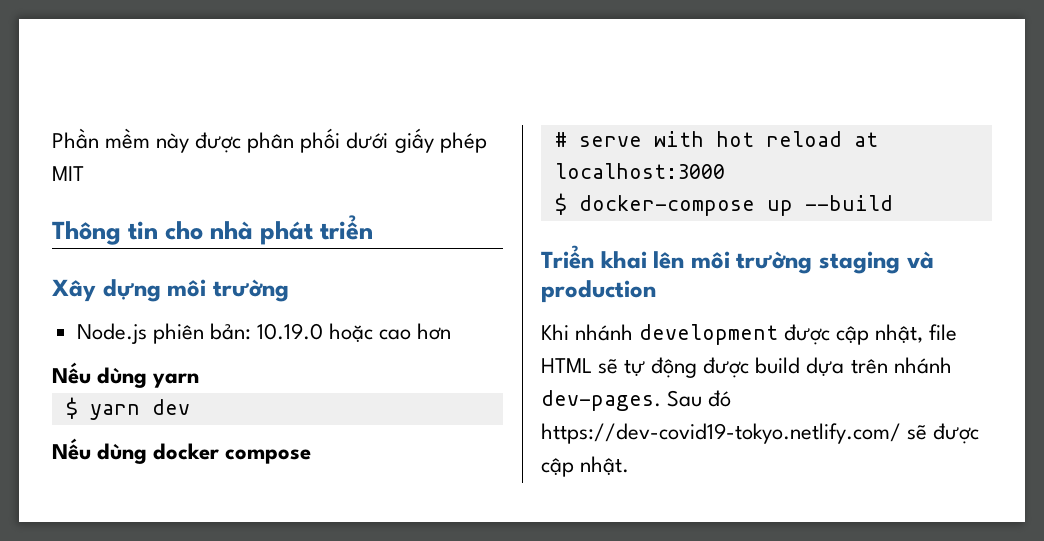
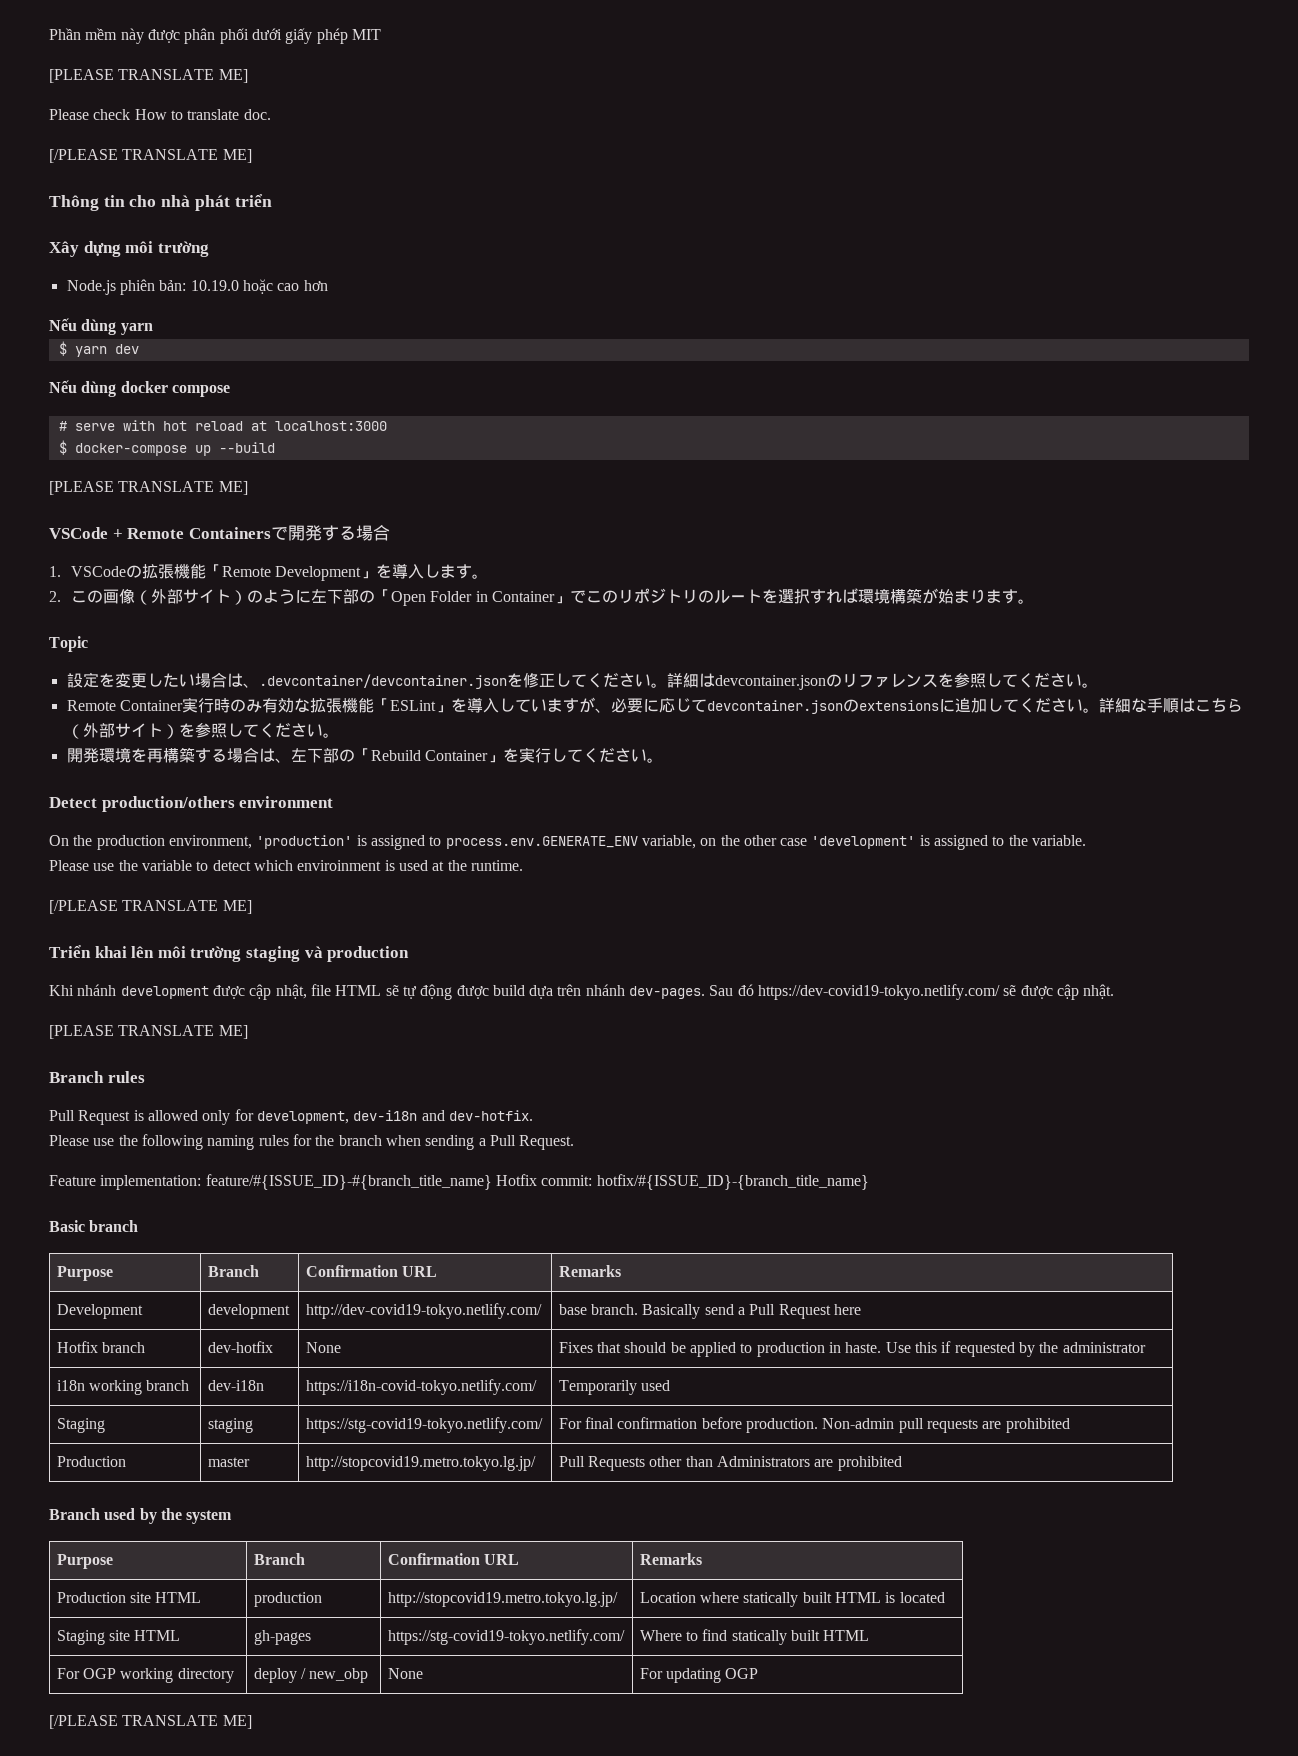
(84, 173) none -> [49,69,248,83] [49,109,271,120] [49,149,252,163] // [PLEASE TRANSLATE ME] // Please check How to translate doc. // [/PLEASE TRANSLATE ME]
(893, 203) none -> [49,481,248,495] [49,525,390,541] [49,563,489,581] [49,588,1035,606] [49,636,88,652] [66,672,1098,690] [66,697,1243,714] [66,723,339,739] [66,747,663,763] [49,796,334,812] [49,835,1087,850] [49,860,523,871] [49,900,252,914] // [PLEASE TRANSLATE ME] // VSCode + Remote Containersで開発する場合 // 1. VSCodeの拡張機能「Remote Development」を導入します。 // 2.この画像（外部サイト）のように左下部の「Open Folder in Container」でこのリポジトリのルートを選択すれば環境構築が始まります。 // Topic // 設定を変更したい場合は、.devcontainer/devcontainer.jsonを修正してください。詳細はdevcontainer.jsonのリファレンスを参照してください。 // Remote Container実行時のみ有効な拡張機能「ESLint」を導入していますが、必要に応じてdevcontainer.jsonのextensionsに追加してください。詳細な手順はこちら（外部サイト）を参照してください。 // 開発環境を再構築する場合は、左下部の「Rebuild Container」を実行してください。 // Detect production/others environment // On the production environment, 'production' is assigned to process.env.GENERATE_ENV variable, on the other case 'development' is assigned to the variable. // Please use the variable to detect which enviroinment is used at the runtime. // [/PLEASE TRANSLATE ME]
(630, 465) none -> [49,1025,248,1039] [49,1071,145,1083] [49,1109,533,1125] [49,1134,575,1150] [49,1174,869,1190] [49,1220,139,1232] [56,1266,113,1281] [207,1265,259,1277] [305,1265,438,1277] [558,1265,621,1277] [56,1304,143,1319] [207,1304,290,1319] [305,1303,542,1319] [558,1304,862,1319] [56,1341,146,1353] [207,1341,273,1353] [305,1342,341,1353] [558,1341,1146,1357] [56,1380,190,1395] [207,1380,264,1391] [305,1379,537,1395] [558,1380,671,1395] [56,1418,105,1433] [207,1418,253,1433] [305,1417,543,1433] [558,1417,1070,1433] [56,1456,126,1467] [207,1457,250,1467] [305,1456,536,1471] [558,1456,902,1471] [49,1508,233,1524] [56,1554,113,1569] [253,1553,305,1565] [387,1553,520,1565] [639,1553,702,1565] [56,1592,202,1603] [253,1592,322,1607] [387,1592,618,1607] [639,1592,945,1607] [56,1630,181,1645] [253,1630,311,1645] [387,1629,625,1645] [639,1629,870,1645] [56,1668,234,1683] [253,1668,369,1683] [387,1668,423,1679] [639,1668,759,1683] [49,1715,252,1729] // [PLEASE TRANSLATE ME] // Branch rules // Pull Request is allowed only for development, dev-i18n and dev-hotfix. // Please use the following naming rules for the branch when sending a Pull Request. // Feature implementation: feature/#{ISSUE_ID}-#{branch_title_name} Hotfix commit: hotfix/#{ISSUE_ID}-{branch_title_name} // Basic branch // Purpose | Branch | Confirmation URL | Remarks // Development | development | http://dev-covid19-tokyo.netlify.com/ | base branch. Basically send a Pull Request here // Hotfix branch | dev-hotfix | None | Fixes that should be applied to production in haste. Use this if requested by the administrator // i18n working branch | dev-i18n | https://i18n-covid-tokyo.netlify.com/ | Temporarily used // Staging | staging | https://stg-covid19-tokyo.netlify.com/ | For final confirmation before production. Non-admin pull requests are prohibited // Production | master | http://stopcovid19.metro.tokyo.lg.jp/ | Pull Requests other than Administrators are prohibited // Branch used by the system // Purpose | Branch | Confirmation URL | Remarks // Production site HTML | production | http://stopcovid19.metro.tokyo.lg.jp/ | Location where statically built HTML is located // Staging site HTML | gh-pages | https://stg-covid19-tokyo.netlify.com/ | Where to find statically built HTML // For OGP working directory | deploy / new_obp | None | For updating OGP // [/PLEASE TRANSLATE ME]

